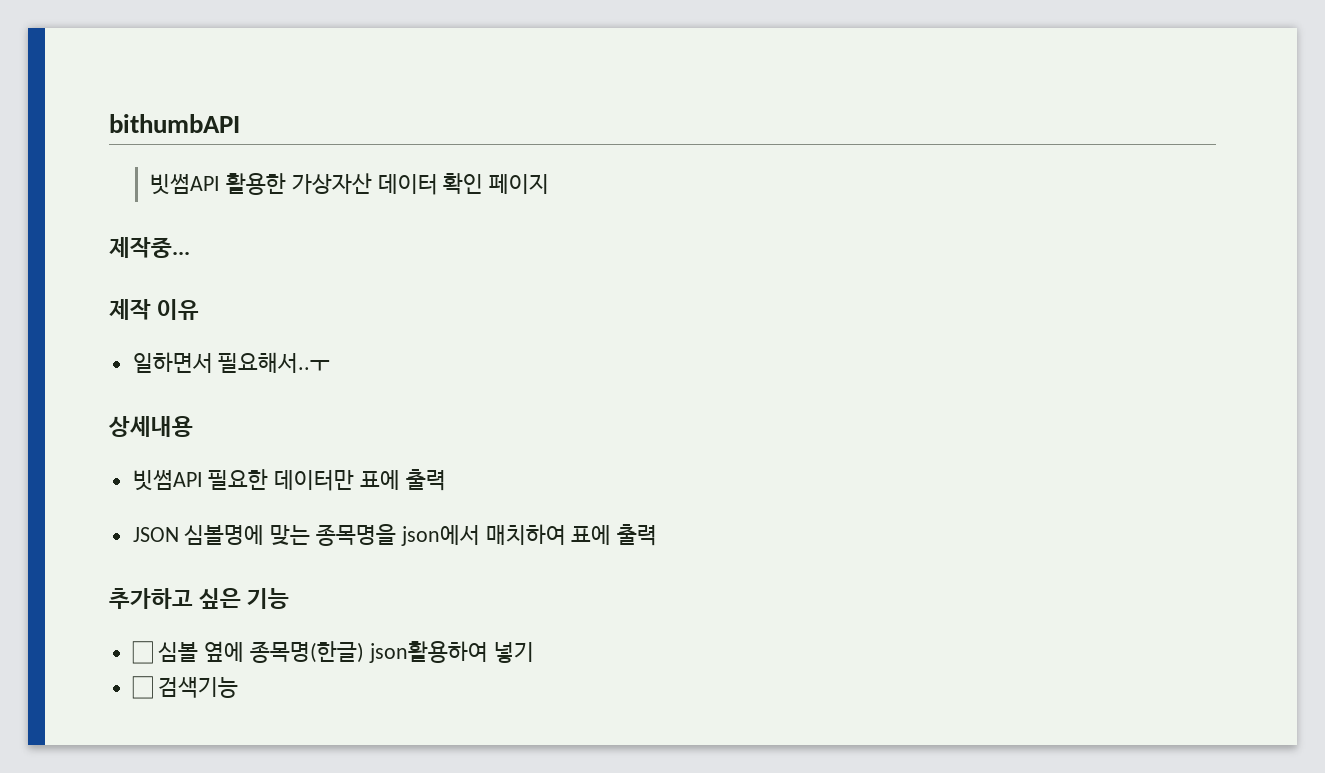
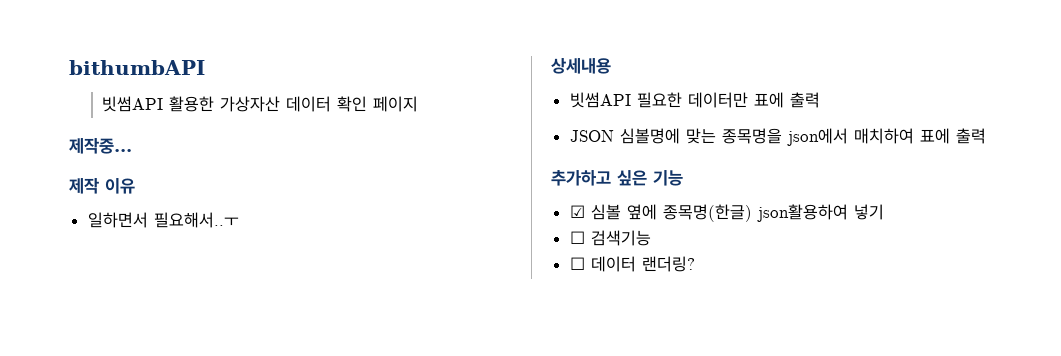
[131,641,153,664] ☐ -> [569,205,585,218] ☑
(239, 687) none -> [569,256,695,272] // ☐ 데이터 랜더링?

